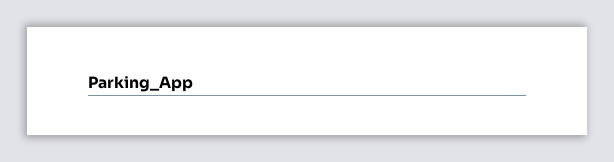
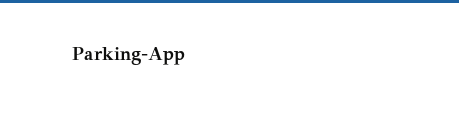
[88,76,193,92] Parking_App -> [72,47,185,65] Parking-App

